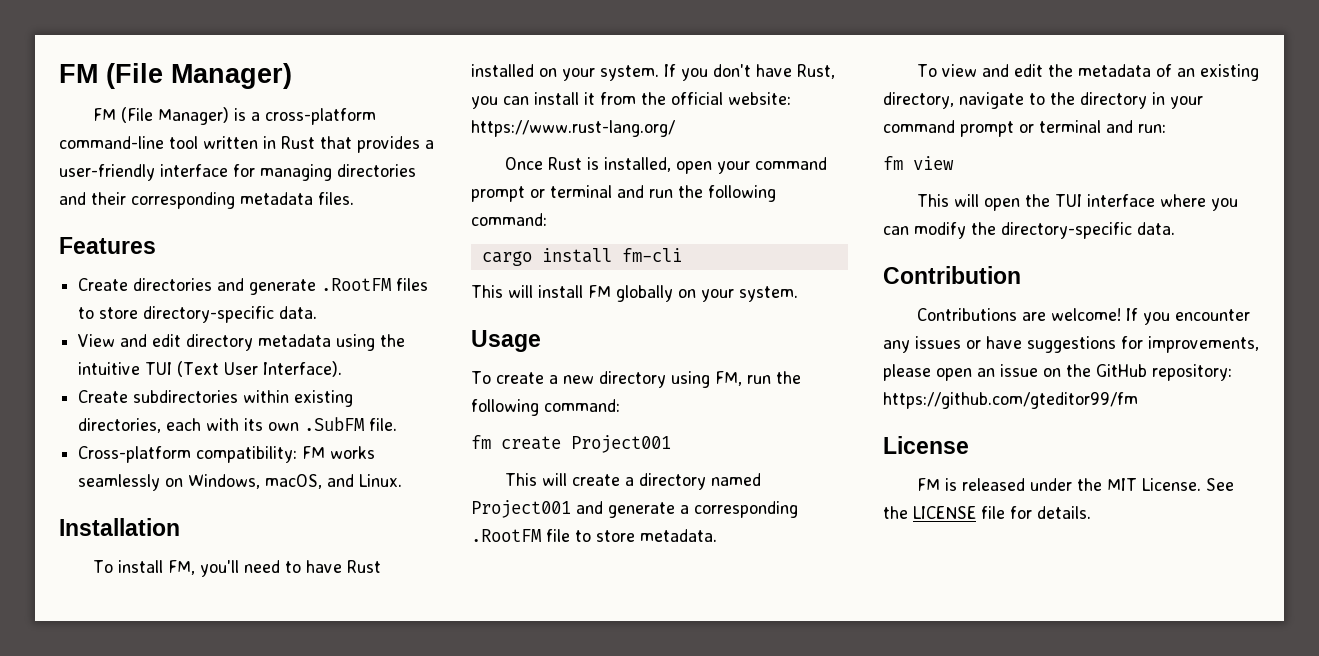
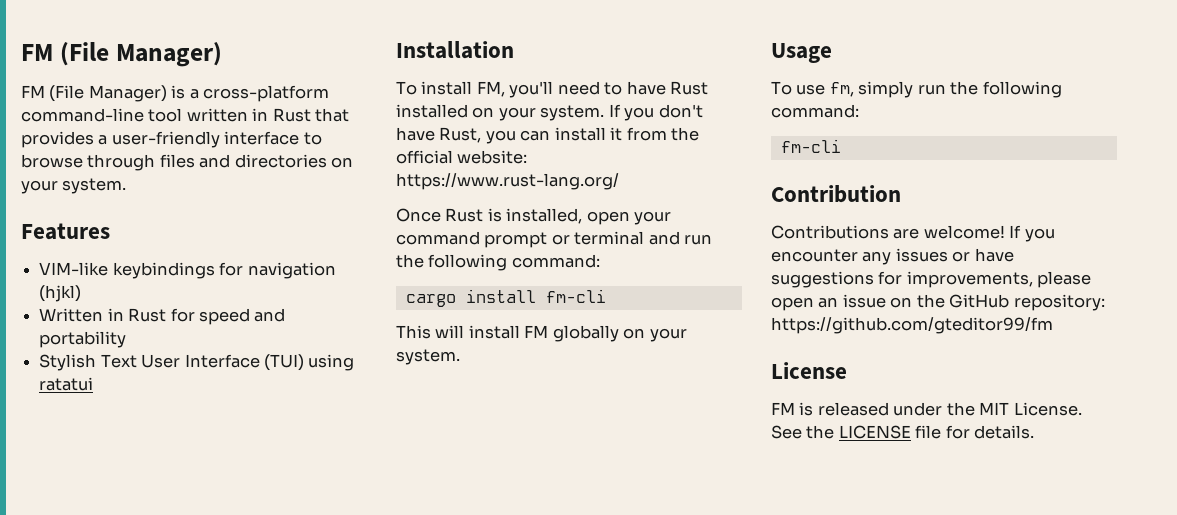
[233,164,416,181] [59,192,354,209] [59,237,156,254] [78,278,429,295] [78,306,318,323] [78,334,406,351] [78,361,343,377] [78,390,354,407] [78,417,398,433] [78,446,376,463] [78,474,403,491] for managing directories and their corresponding metadata files. // Features // Create directories and generate .RootFM files to store directory-specific data. // View and edit directory metadata using the intuitive TUI (Text User Interface). // Create subdirectories within existing directories, each with its own .SubFM file. // Cross-platform compatibility: FM works seamlessly on Windows, macOS, and Linux. -> [303,132,322,145] [21,154,354,171] [21,178,127,194] [21,223,110,240] [39,262,336,279] [39,285,82,302] [39,308,286,325] [39,331,127,348] [39,354,355,371] [39,377,94,391] to browse through files and directories on your system. // Features // VIM-like keybindings for navigation (hjkl) // Written in Rust for speed and portability // Stylish Text User Interface (TUI) using ratatui
[495,371,801,388] [471,399,620,416] [471,435,671,453] [504,473,761,490] [471,500,798,518] [471,529,717,542] [916,64,1259,81] [883,92,1203,109] [883,120,1166,137] [883,156,954,170] [916,194,1238,211] [883,222,1175,239] create a new directory using FM, run the following command: // fm create Project001 // This will create a directory named Project001 and generate a corresponding .RootFM file to store metadata. // To view and edit the metadata of an existing directory, navigate to the directory in your command prompt or terminal and run: // fm view // This will open the TUI interface where you can modify the directory-specific data. -> [796,81,1062,98] [771,104,859,118] [780,139,841,153] use fm, simply run the following command: // fm-cli

